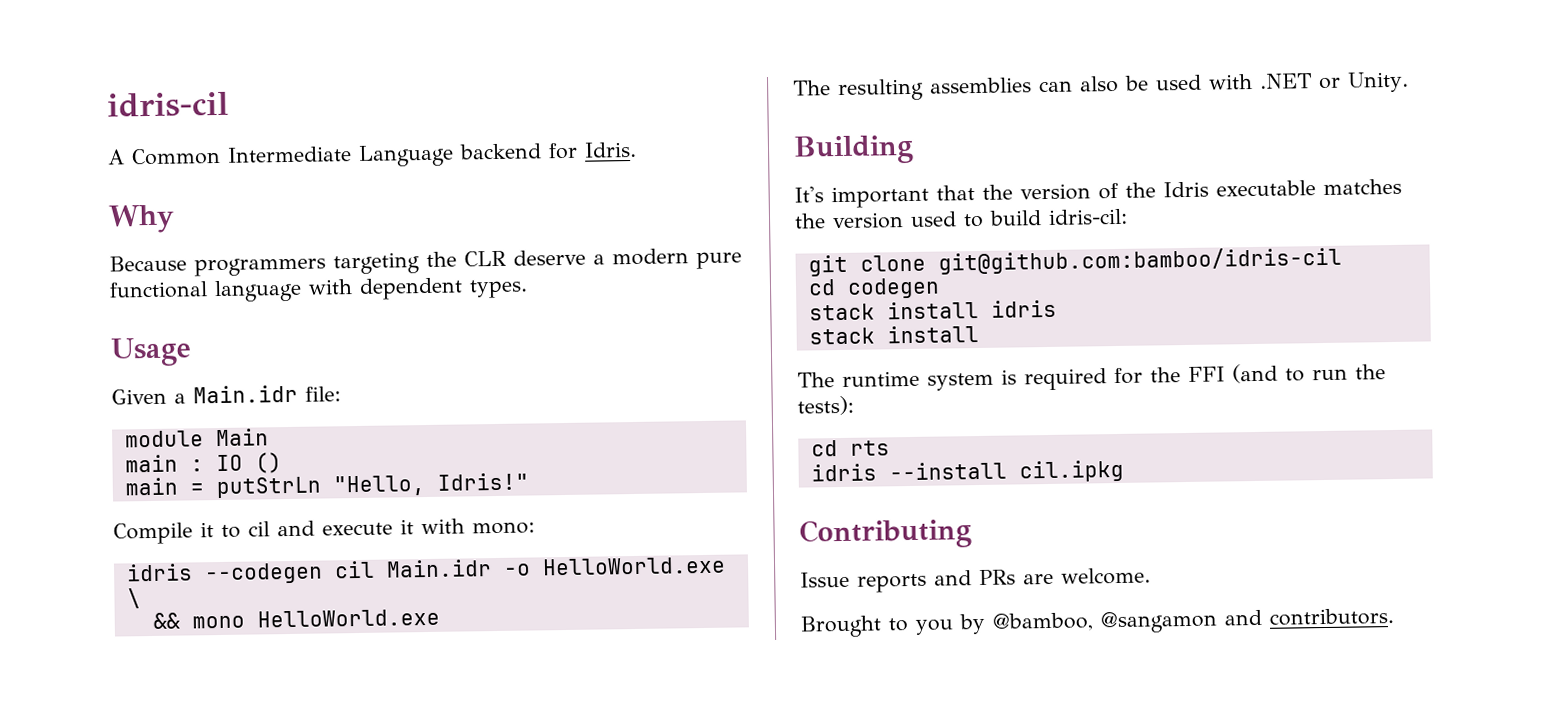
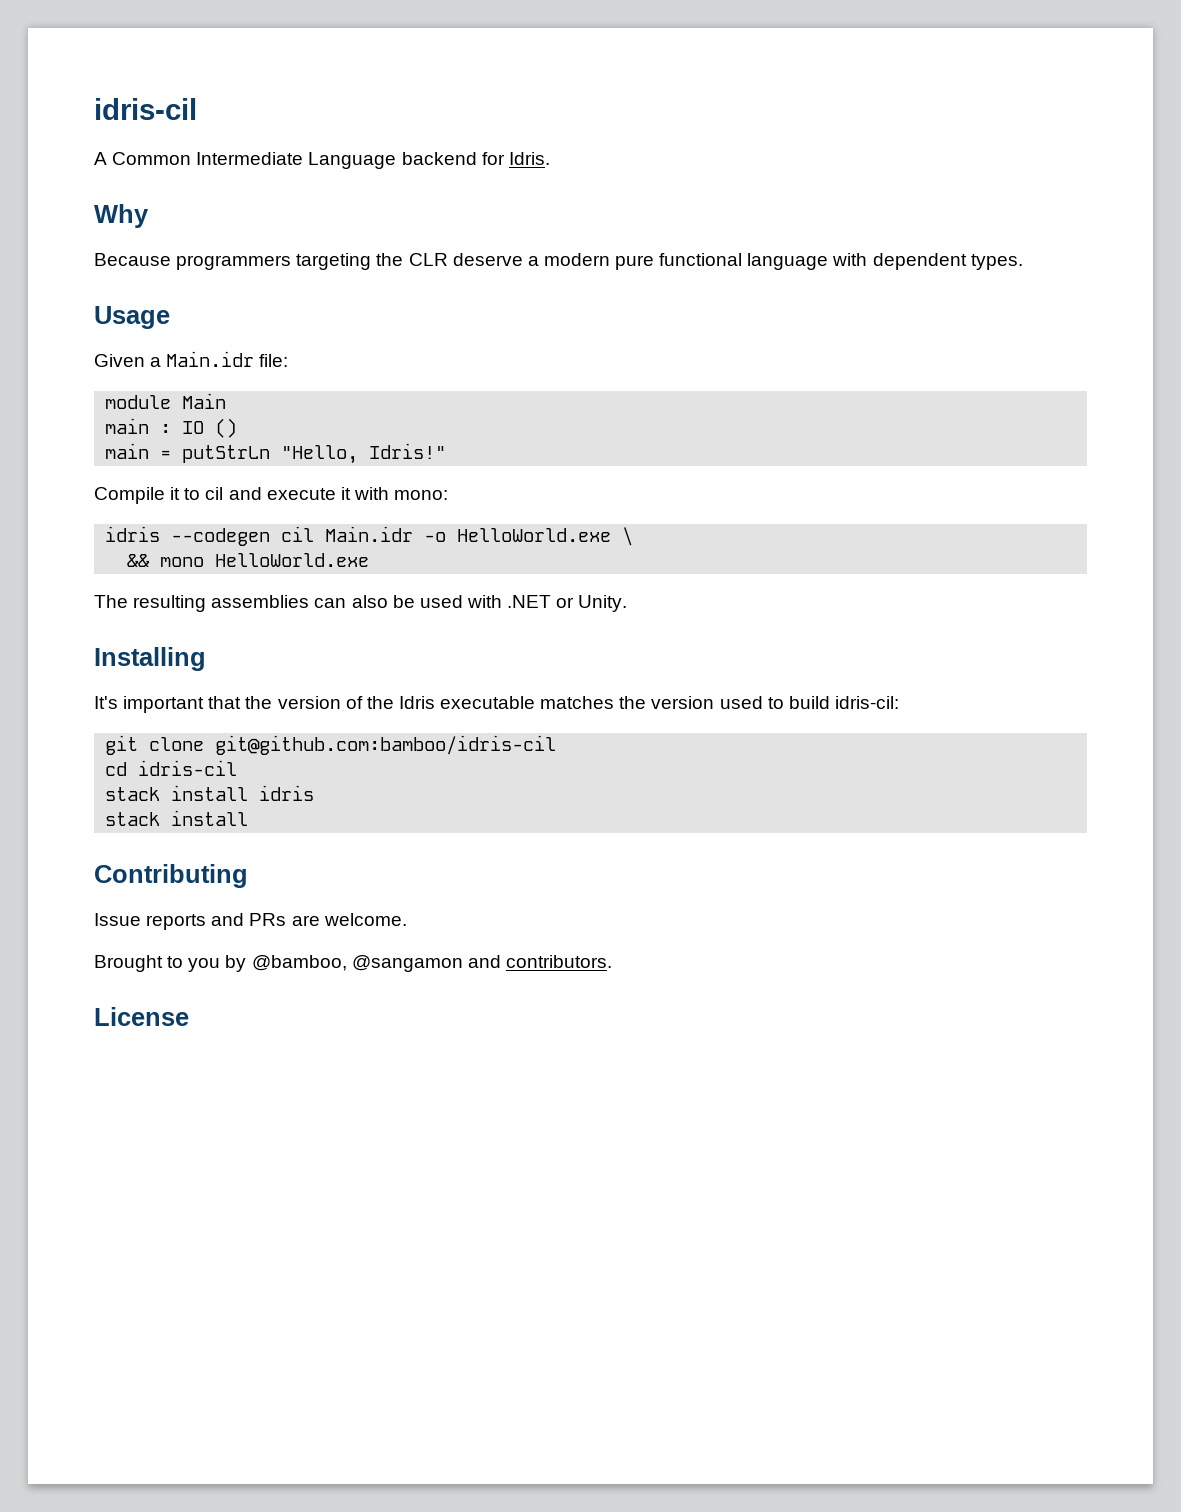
[793,134,914,165] Building -> [94,647,206,671] Installing
[846,277,940,299] codegen -> [138,760,238,776] idris-cil
[797,363,1386,391] [797,395,854,416] [810,440,890,457] [810,459,1124,483] // The runtime system is required for the FFI (and to run the tests): // cd rts // idris --install cil.ipkg -> (249, 818) none
(1394, 617) none -> [94,1007,189,1026] // License

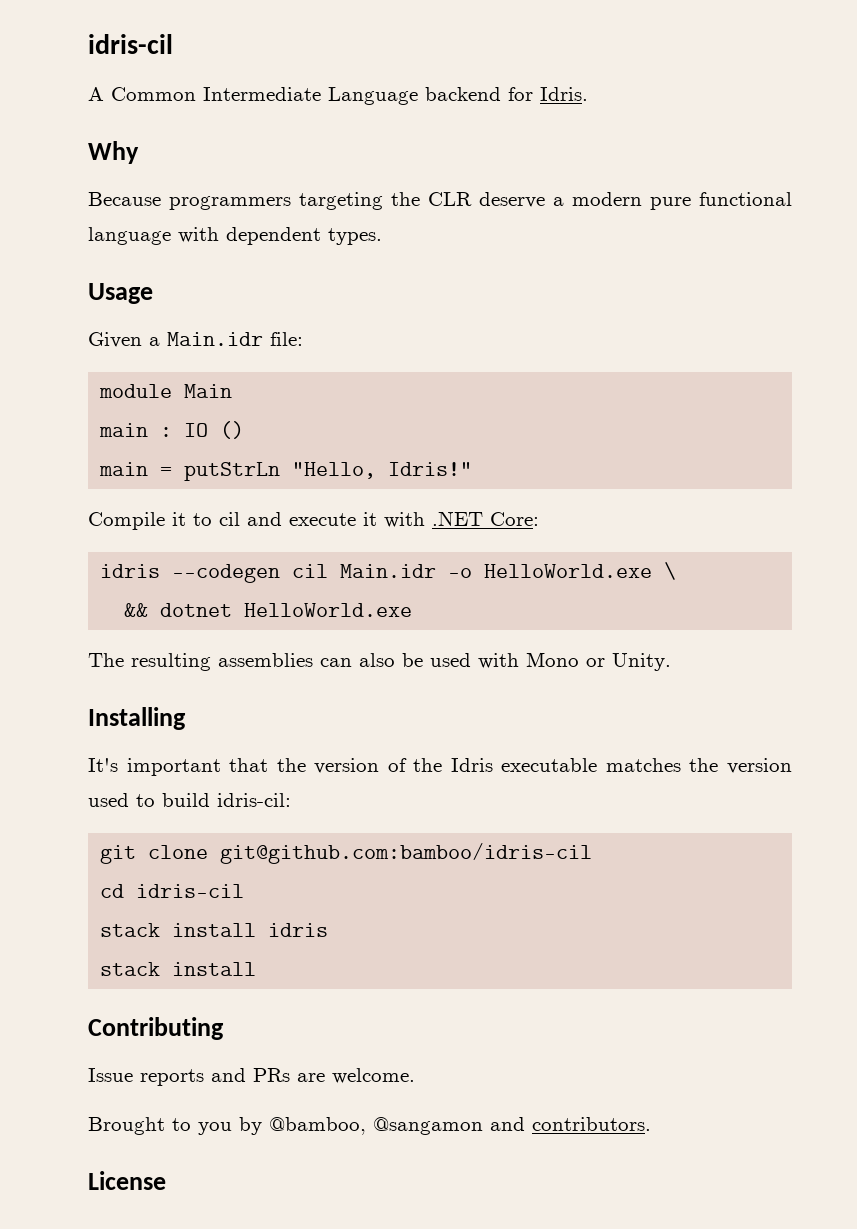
[394,490,449,500] mono: -> [432,511,539,526] .NET Core:
[160,557,205,567] mono -> [160,603,233,617] dotnet
[507,595,552,608] .NET -> [526,652,579,667] Mono

